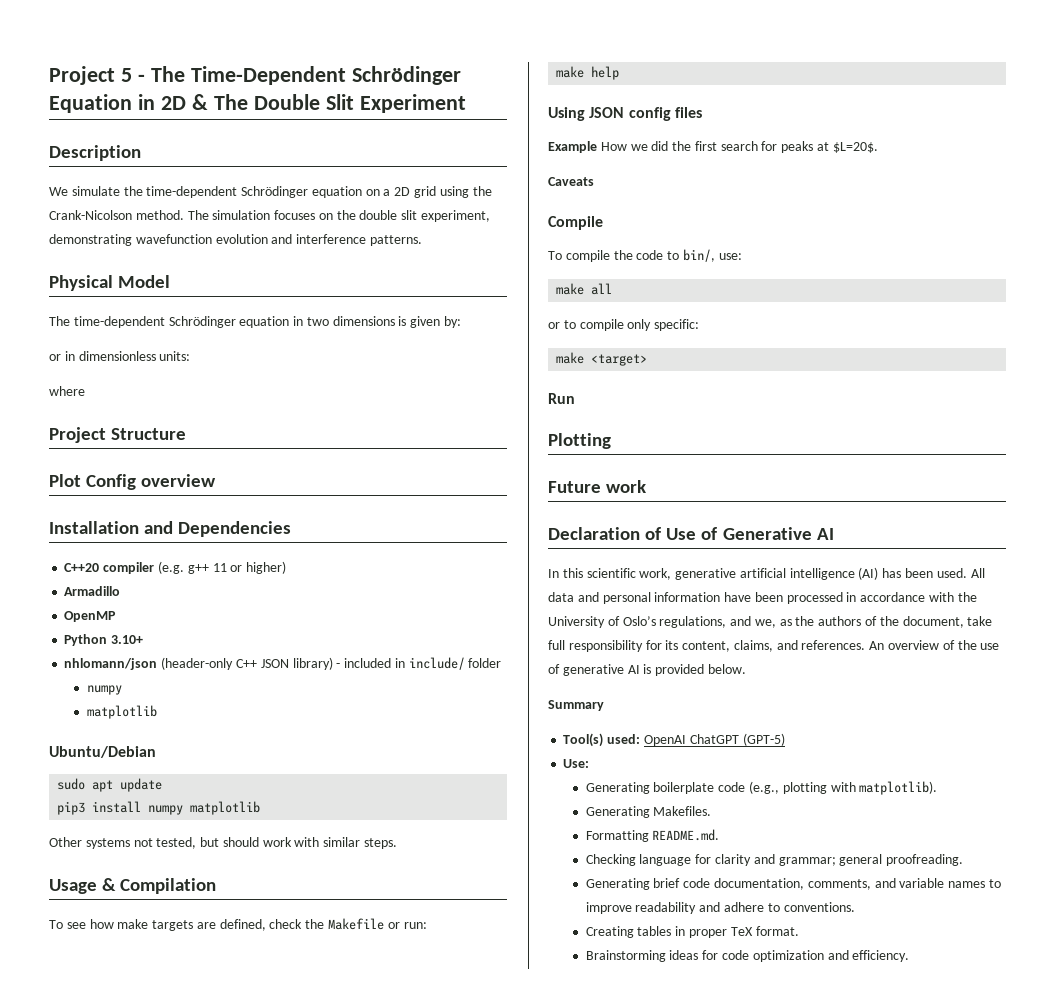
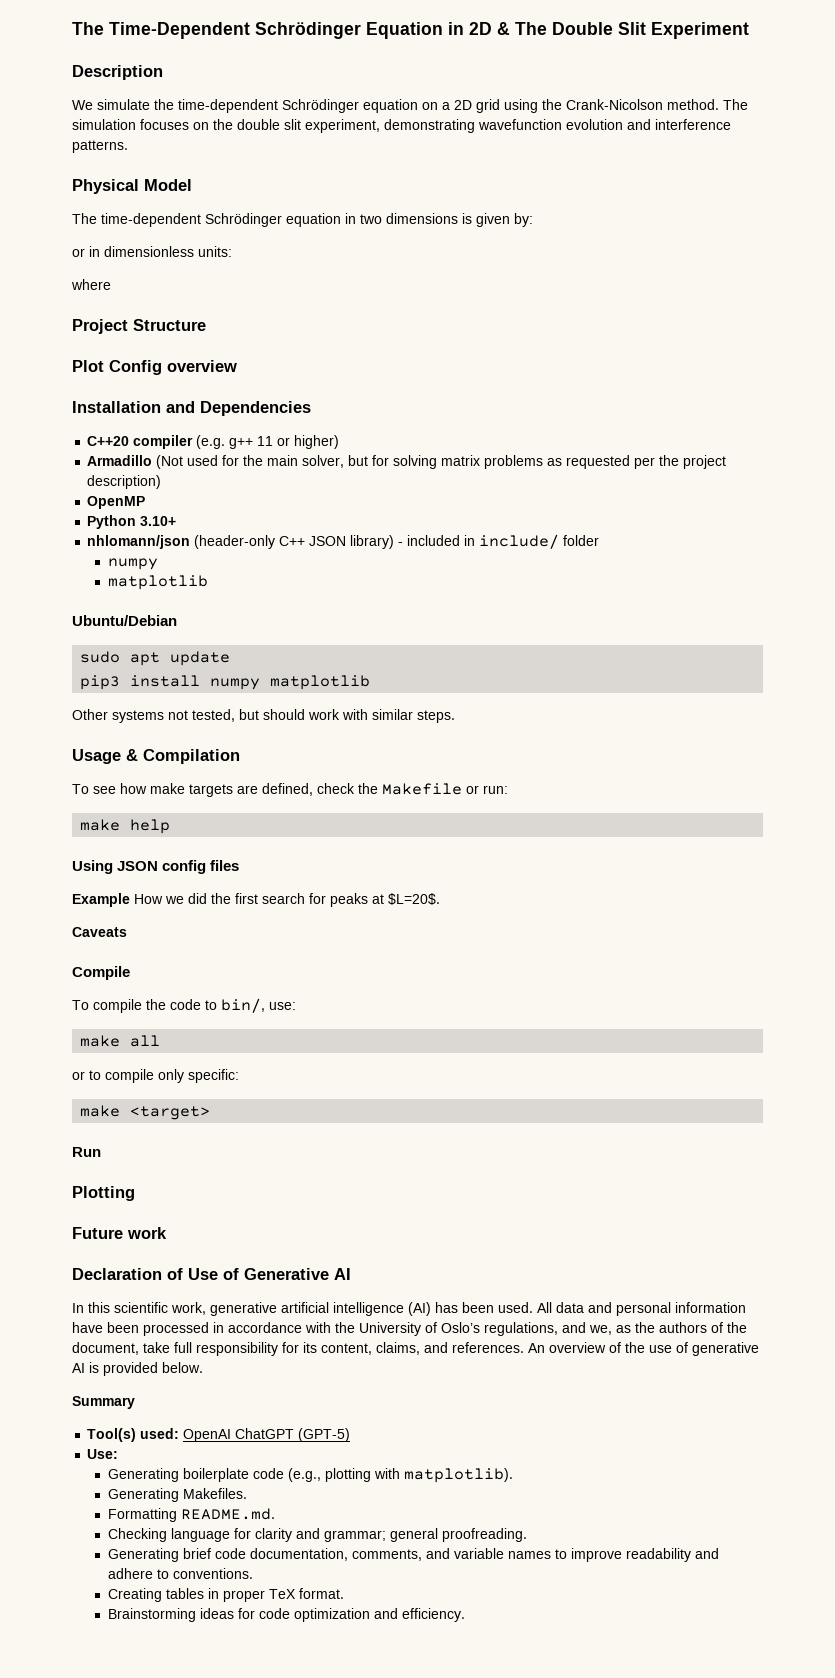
[49,66,145,85] Project 5 - -> (72, 28) none
(121, 591) none -> [156,455,727,469] [87,475,162,489] (Not used for the main solver, but for solving matrix problems as requested per the project description)

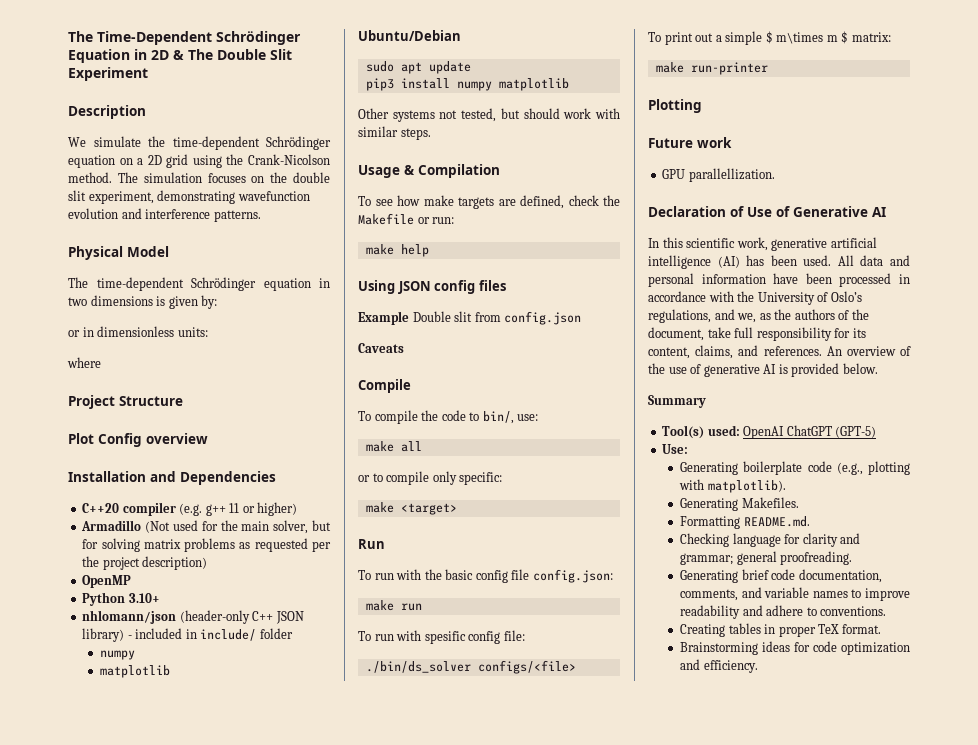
[134,893,440,907] How we did the first search for peaks at $L=20$. -> [412,311,582,325] Double slit from config.json
(101, 1152) none -> [358,569,613,583] [365,600,422,611] [358,630,525,644] [365,660,576,674] [648,31,891,45] [655,62,768,75] // To run with the basic config file config.json: // make run // To run with spesific config file: // ./bin/ds_solver configs/<file> // To print out a simple $ m\times m $ matrix: // make run-printer
(167, 1233) none -> [662,168,775,182] // GPU parallellization.

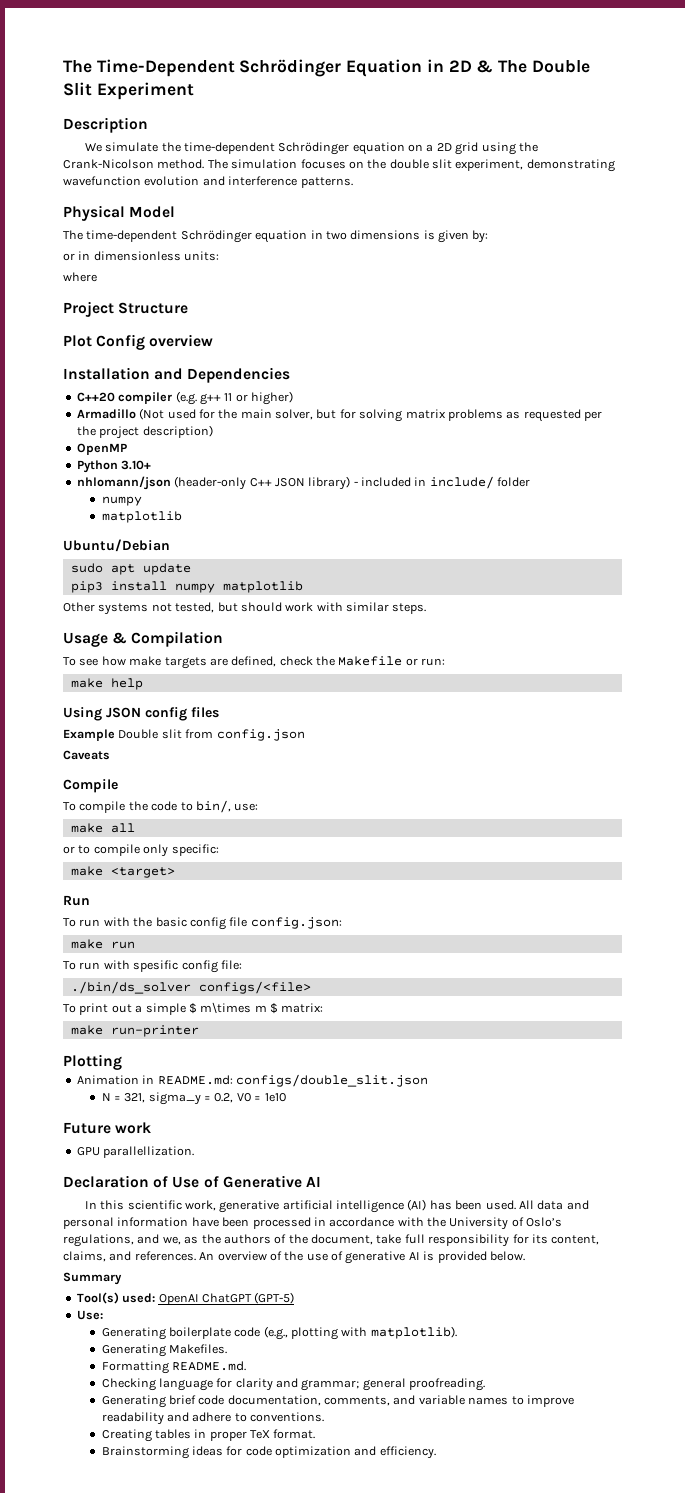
(702, 106) none -> [76,1074,428,1087] [101,1092,286,1105] // Animation in README.md: configs/double_slit.json // N = 321, sigma_y = 0.2, V0 = 1e10

